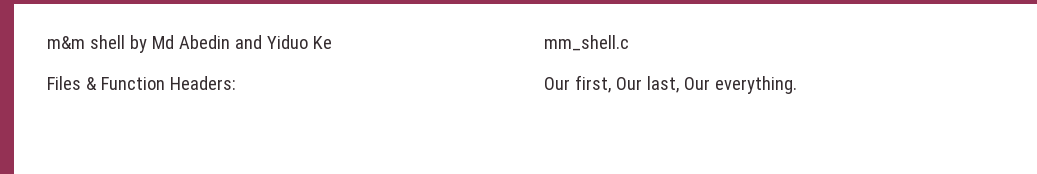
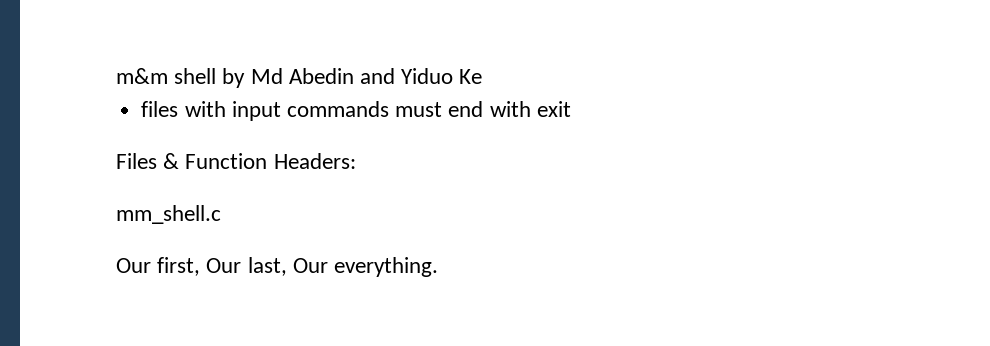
(332, 42) none -> [141,101,571,121] // files with input commands must end with exit

